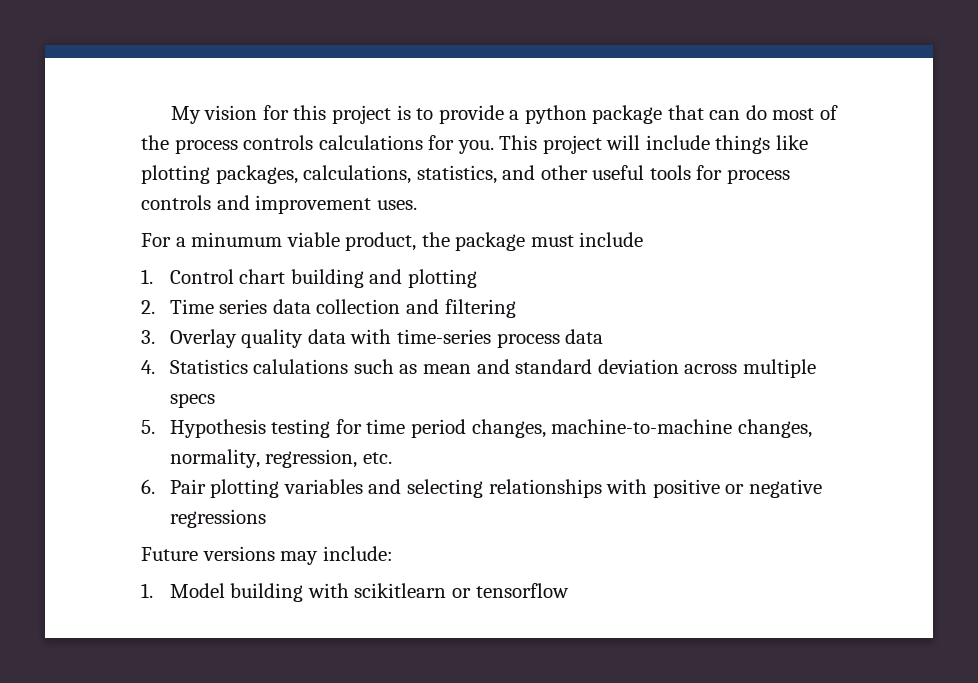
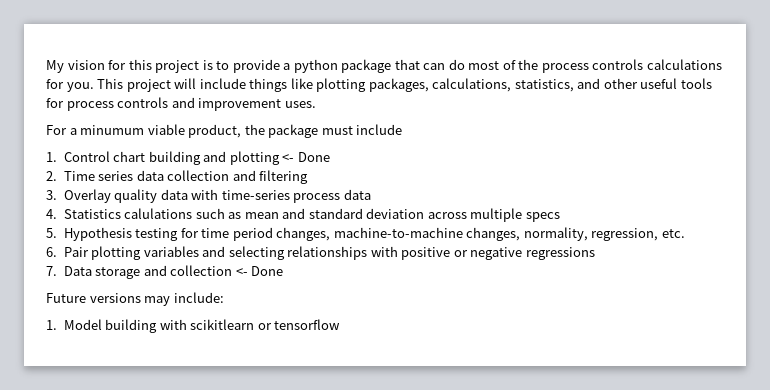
(478, 278) none -> [282,152,330,162] <- Done
(266, 518) none -> [46,265,284,279] // 7. Data storage and collection <- Done

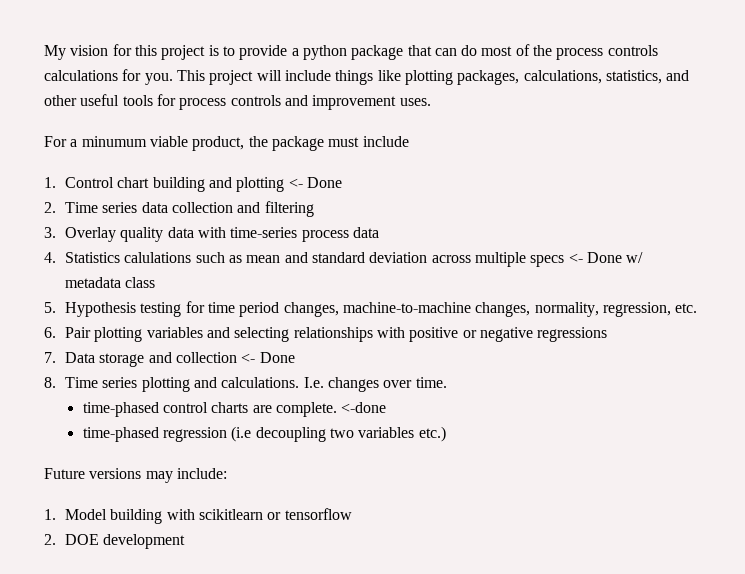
(560, 217) none -> [568,252,644,263] [64,277,156,288] <- Done w/ metadata class
(284, 271) none -> [44,377,447,392] [82,402,387,417] [82,426,446,442] // 8. Time series plotting and calculations. I.e. changes over time. // time-phased control charts are complete. <-done // time-phased regression (i.e decoupling two variables etc.)
(341, 324) none -> [44,534,186,549] // 2. DOE development

